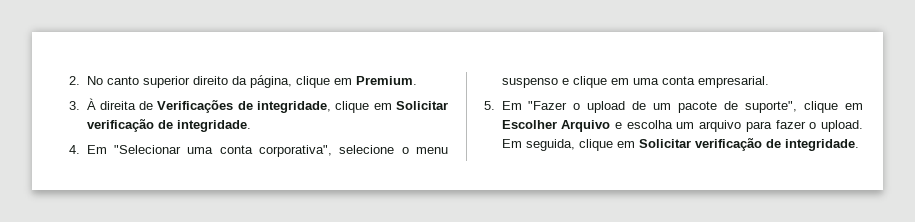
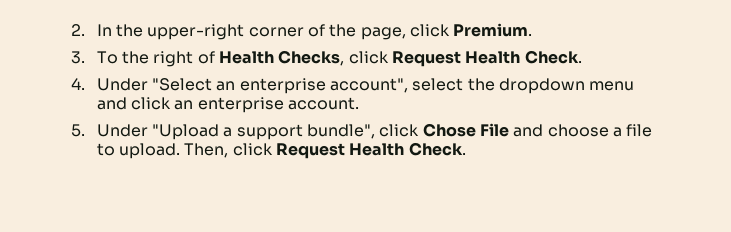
[86,75,417,88] [69,98,448,113] [86,119,251,132] [69,145,448,157] [501,76,769,88] [484,101,863,113] [501,120,863,132] [501,138,859,151] No canto superior direito da página, clique em Premium. // 3. À direita de Verificações de integridade, clique em Solicitar verificação de integridade. // 4. Em "Selecionar uma conta corporativa", selecione o menu suspenso e clique em uma conta empresarial. // 5. Em "Fazer o upload de um pacote de suporte", clique em Escolher Arquivo e escolha um arquivo para fazer o upload. Em seguida, clique em Solicitar verificação de integridade. -> [96,23,533,40] [71,50,582,67] [71,78,635,94] [96,97,360,113] [71,123,653,140] [96,142,466,159] In the upper-right corner of the page, click Premium. // 3. To the right of Health Checks, click Request Health Check. // 4. Under "Select an enterprise account", select the dropdown menu and click an enterprise account. // 5. Under "Upload a support bundle", click Chose File and choose a file to upload. Then, click Request Health Check.

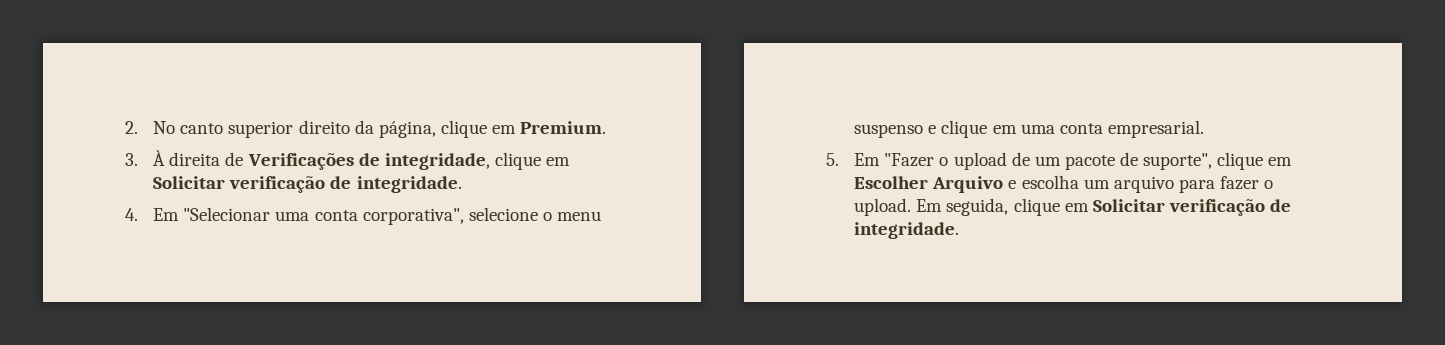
[96,23,533,40] [71,50,582,67] [71,78,635,94] [96,97,360,113] [71,123,653,140] [96,142,466,159] In the upper-right corner of the page, click Premium. // 3. To the right of Health Checks, click Request Health Check. // 4. Under "Select an enterprise account", select the dropdown menu and click an enterprise account. // 5. Under "Upload a support bundle", click Chose File and choose a file to upload. Then, click Request Health Check. -> [153,120,607,138] [125,150,571,170] [153,176,462,193] [125,207,602,225] [854,120,1204,138] [826,152,1293,170] [854,175,1274,193] [854,198,1292,216] [854,222,960,239] No canto superior direito da página, clique em Premium. // 3. À direita de Verificações de integridade, clique em Solicitar verificação de integridade. // 4. Em "Selecionar uma conta corporativa", selecione o menu suspenso e clique em uma conta empresarial. // 5. Em "Fazer o upload de um pacote de suporte", clique em Escolher Arquivo e escolha um arquivo para fazer o upload. Em seguida, clique em Solicitar verificação de integridade.

